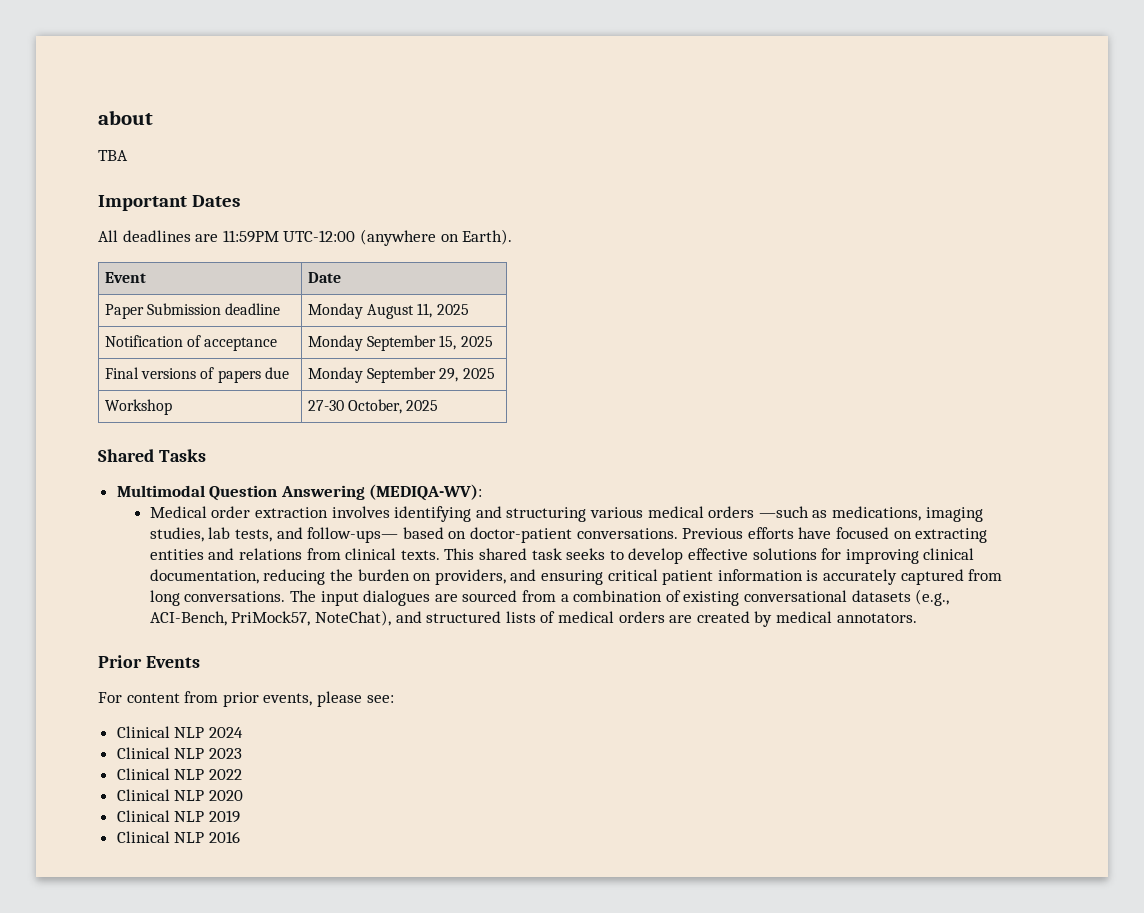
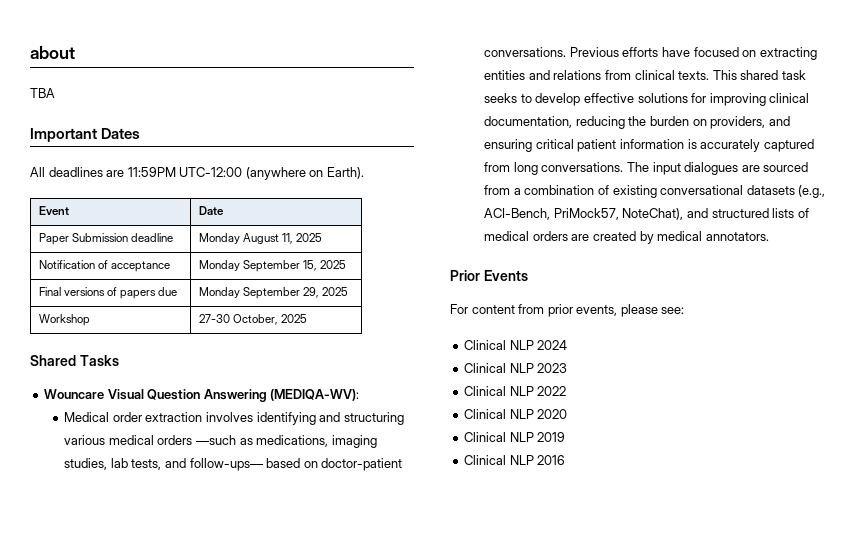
[116,485,205,497] Multimodal -> [44,389,144,400] Wouncare Visual

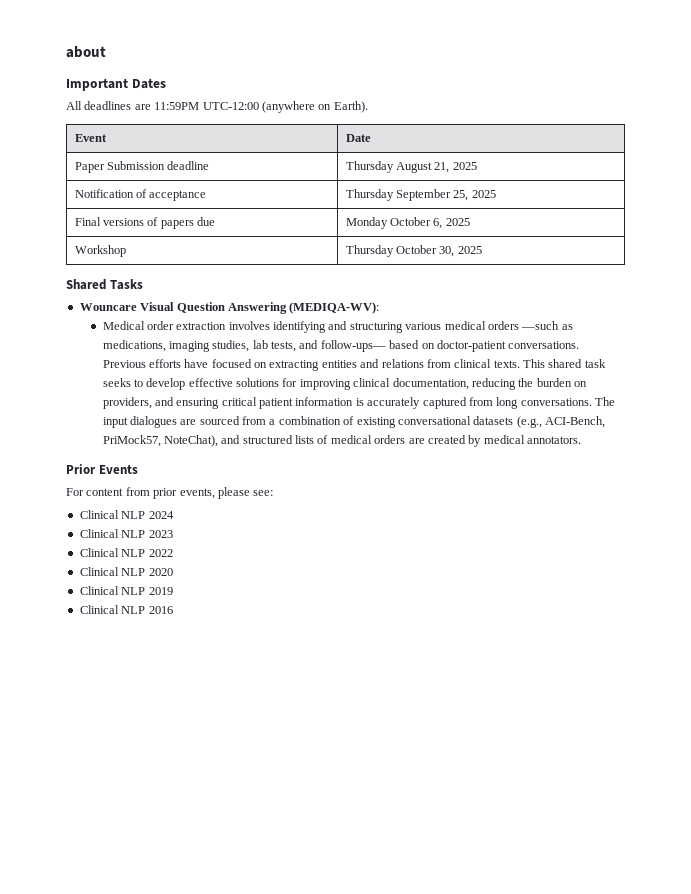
[30,88,55,98] // TBA -> (106, 52) none
[198,233,293,244] Monday August 11, -> [345,161,450,173] Thursday August 21,
[198,260,317,272] Monday September 15, -> [345,189,469,201] Thursday September 25,
[242,287,319,299] September 29, -> [390,217,443,229] October 6,
[198,314,278,325] 27-30 October, -> [345,245,455,257] Thursday October 30,

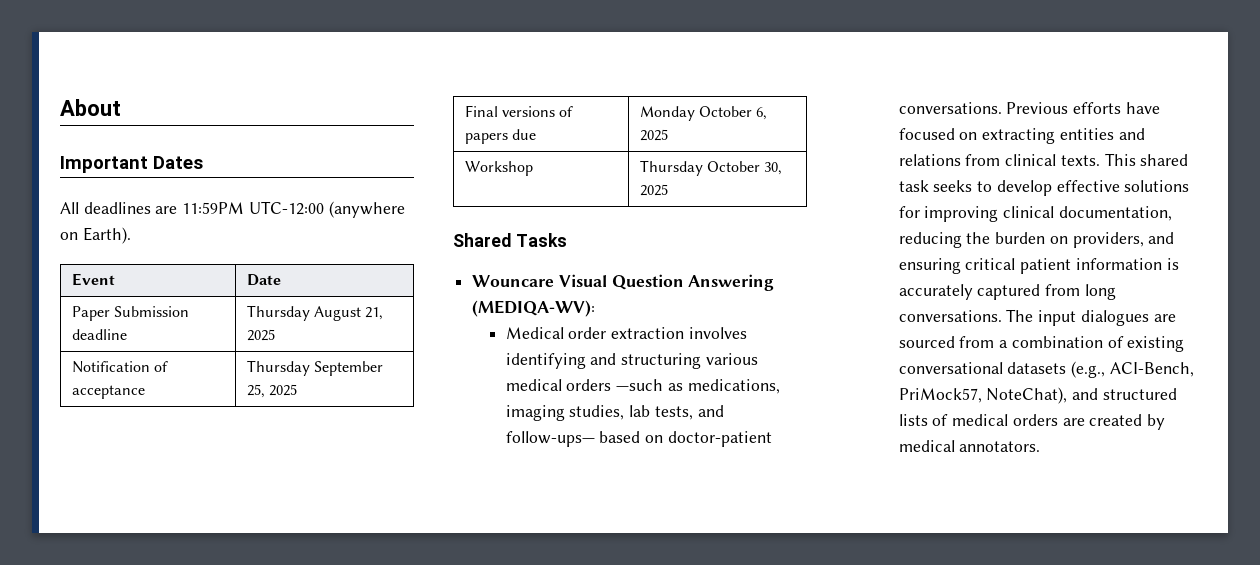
[66,46,106,58] about -> [60,99,121,116] About
[66,464,138,474] [66,487,274,499] [79,510,174,519] [79,529,173,538] [79,548,173,557] [79,567,173,576] [79,586,173,595] [79,605,173,614] // Prior Events // For content from prior events, please see: // Clinical NLP 2024 // Clinical NLP 2023 // Clinical NLP 2022 // Clinical NLP 2020 // Clinical NLP 2019 // Clinical NLP 2016 -> (1041, 446) none

